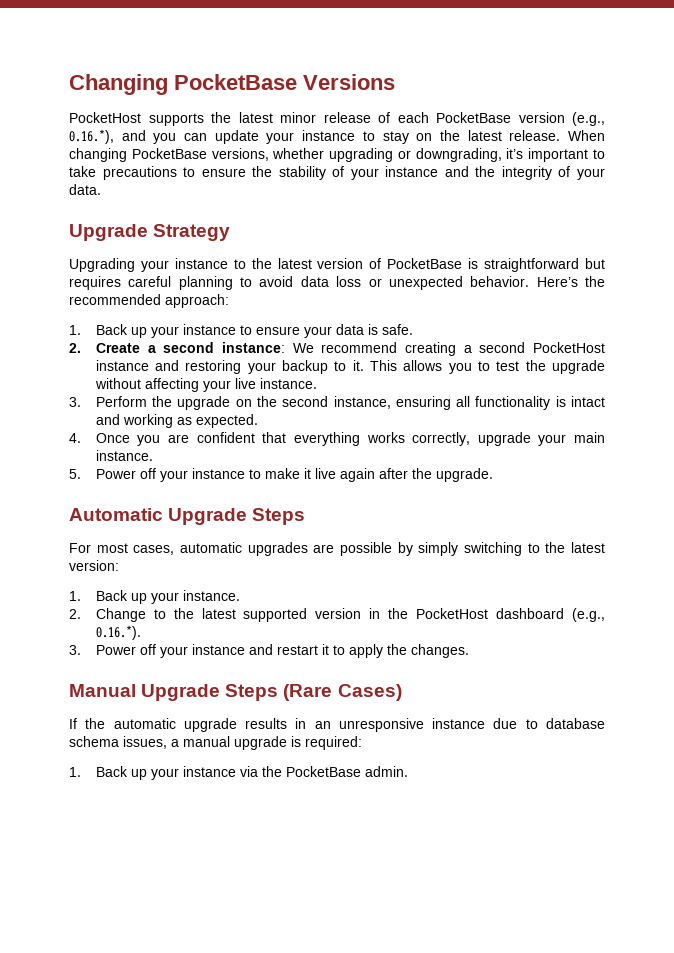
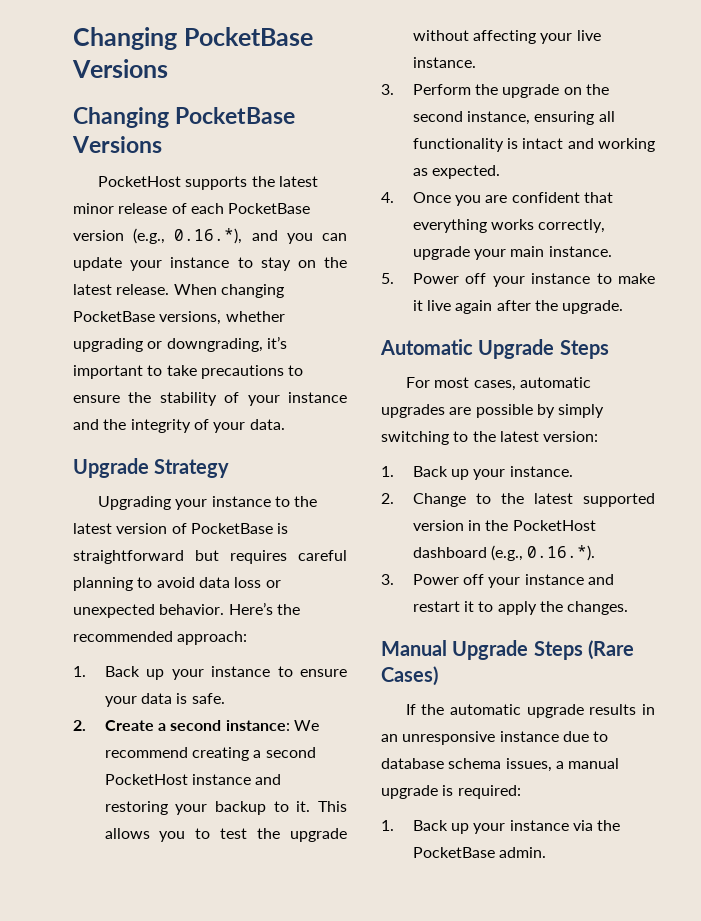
[69,74,395,95] Changing PocketBase Versions -> [73,27,313,50] [72,59,168,78] [73,107,296,128] [72,136,162,153] Changing PocketBase Versions // Changing PocketBase Versions

